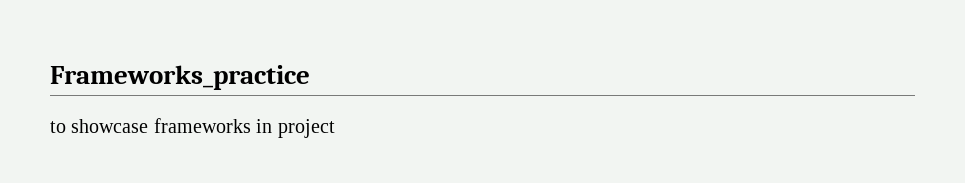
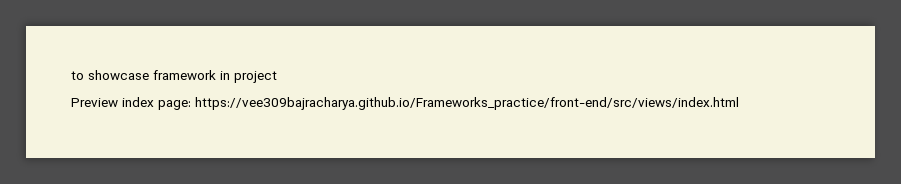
[50,65,310,90] Frameworks_practice // -> (71, 75) none
[153,118,251,133] frameworks -> [153,70,216,80] framework
(335, 128) none -> [71,97,739,110] // Preview index page: https://vee309bajracharya.github.io/Frameworks_practice/front-end/src/views/index.html

